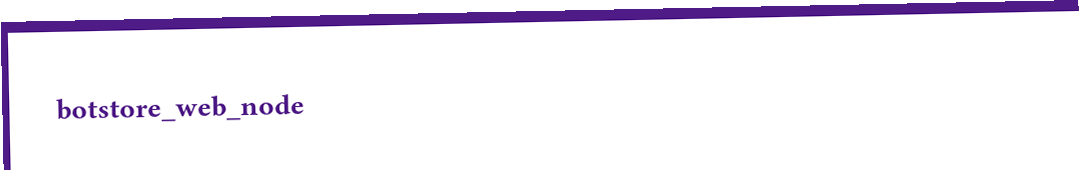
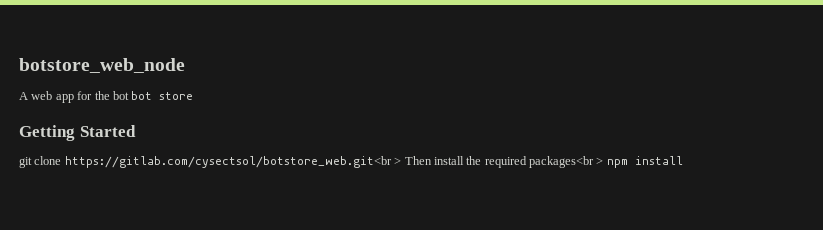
(305, 108) none -> [19,91,194,103] [19,125,136,141] [19,156,683,168] // A web app for the bot bot store // Getting Started // git clone https://gitlab.com/cysectsol/botstore_web.git<br > Then install the required packages<br > npm install

